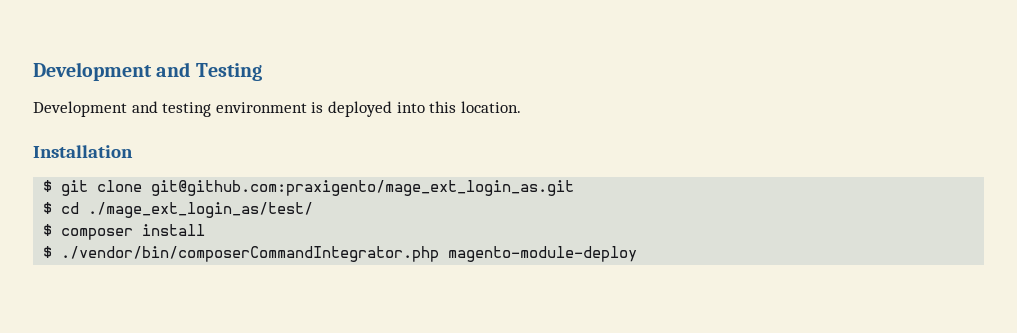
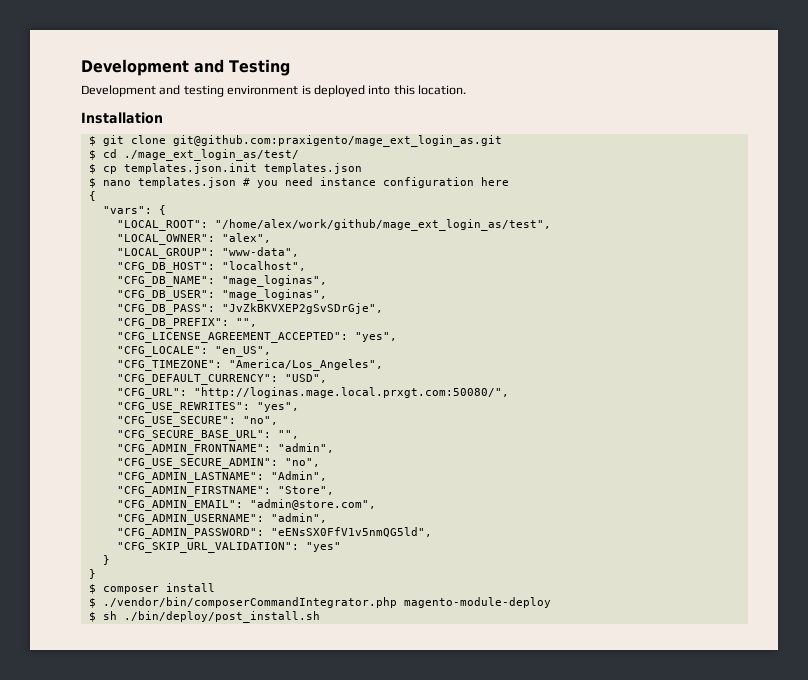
(314, 210) none -> [88,163,362,174] [88,177,509,188] [88,191,96,201] [102,205,166,215] [116,219,551,231] [116,233,271,245] [116,247,299,259] [116,261,306,273] [116,275,327,287] [116,289,327,301] [116,303,383,315] [116,318,257,329] [116,332,397,343] [116,346,271,357] [116,359,383,371] [116,374,327,385] [116,387,509,399] [116,402,299,413] [116,416,278,427] [116,430,299,441] [116,443,334,455] [116,458,320,469] [116,471,327,483] [116,486,334,497] [116,499,376,511] [116,513,327,525] [116,527,432,539] [116,542,341,553] [102,555,110,565] [88,569,96,579] // $ cp templates.json.init templates.json // $ nano templates.json # you need instance configuration here // { // "vars": { // "LOCAL_ROOT": "/home/alex/work/github/mage_ext_login_as/test", // "LOCAL_OWNER": "alex", // "LOCAL_GROUP": "www-data", // "CFG_DB_HOST": "localhost", // "CFG_DB_NAME": "mage_loginas", // "CFG_DB_USER": "mage_loginas", // "CFG_DB_PASS": "JvZkBKVXEP2gSvSDrGje", // "CFG_DB_PREFIX": "", // "CFG_LICENSE_AGREEMENT_ACCEPTED": "yes", // "CFG_LOCALE": "en_US", // "CFG_TIMEZONE": "America/Los_Angeles", // "CFG_DEFAULT_CURRENCY": "USD", // "CFG_URL": "http://loginas.mage.local.prxgt.com:50080/", // "CFG_USE_REWRITES": "yes", // "CFG_USE_SECURE": "no", // "CFG_SECURE_BASE_URL": "", // "CFG_ADMIN_FRONTNAME": "admin", // "CFG_USE_SECURE_ADMIN": "no", // "CFG_ADMIN_LASTNAME": "Admin", // "CFG_ADMIN_FIRSTNAME": "Store", // "CFG_ADMIN_EMAIL": "admin@store.com", // "CFG_ADMIN_USERNAME": "admin", // "CFG_ADMIN_PASSWORD": "eENsSX0FfV1v5nmQG5ld", // "CFG_SKIP_URL_VALIDATION": "yes" // } // }
(638, 254) none -> [88,611,320,623] // $ sh ./bin/deploy/post_install.sh

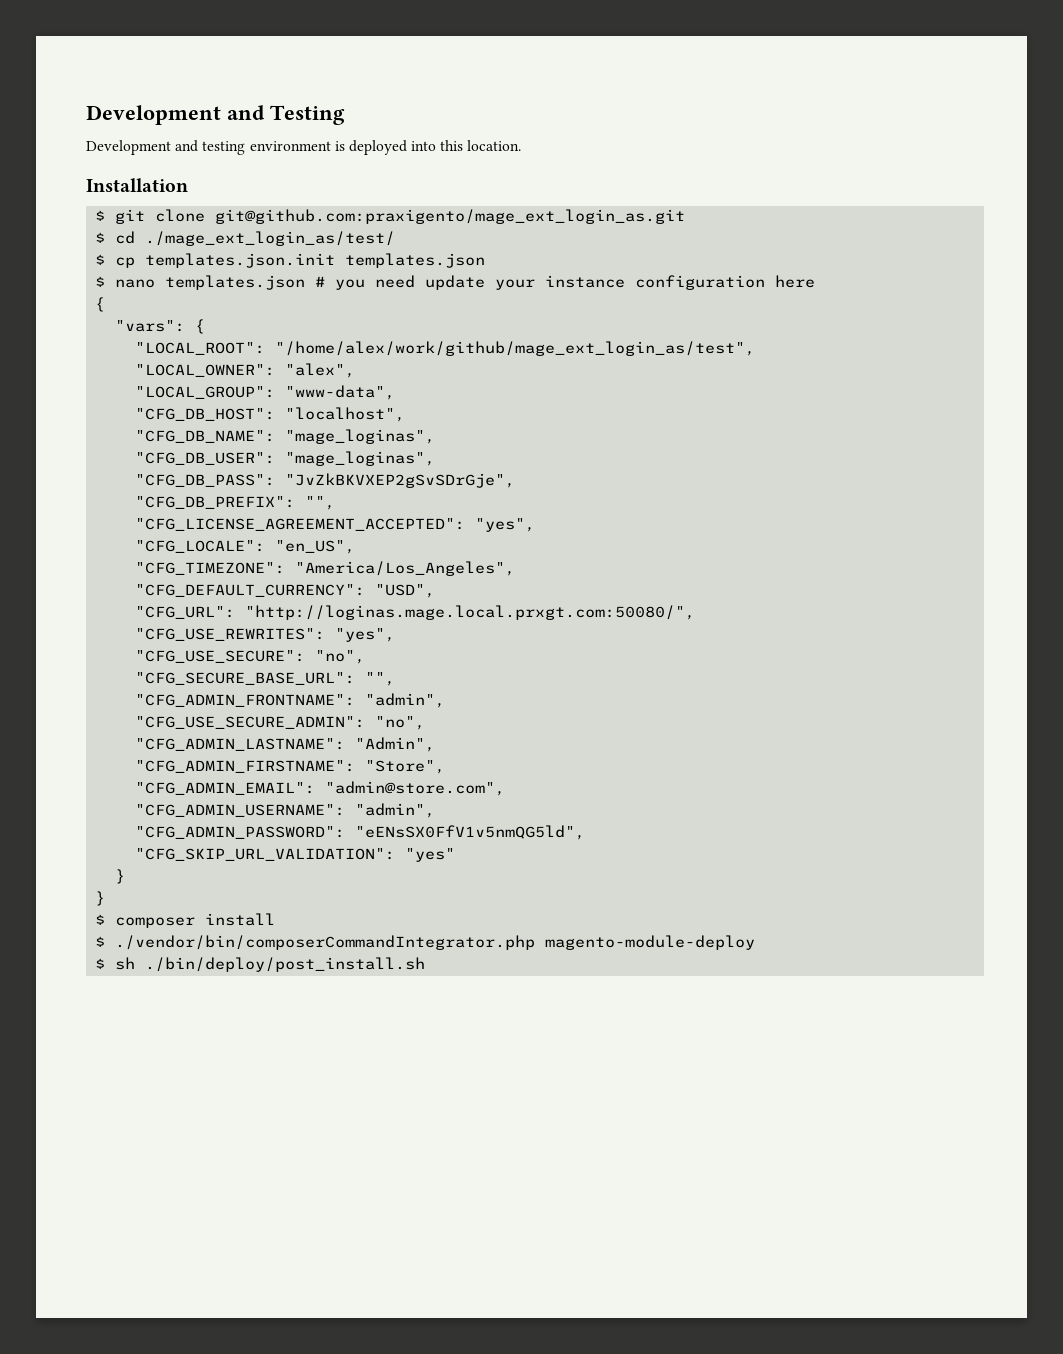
(313, 181) none -> [425,275,536,290] update your

